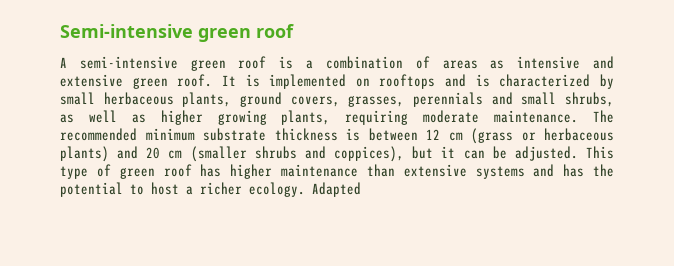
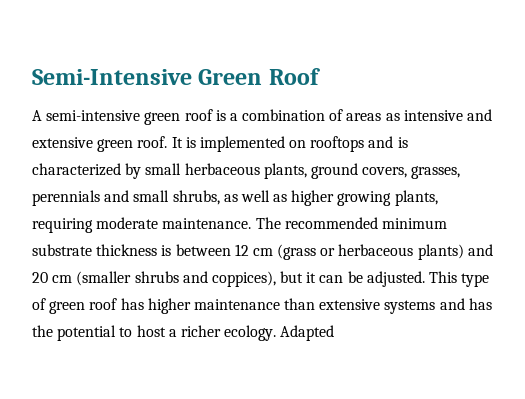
[60,24,294,42] Semi-intensive green roof -> [32,68,320,85] Semi-Intensive Green Roof

